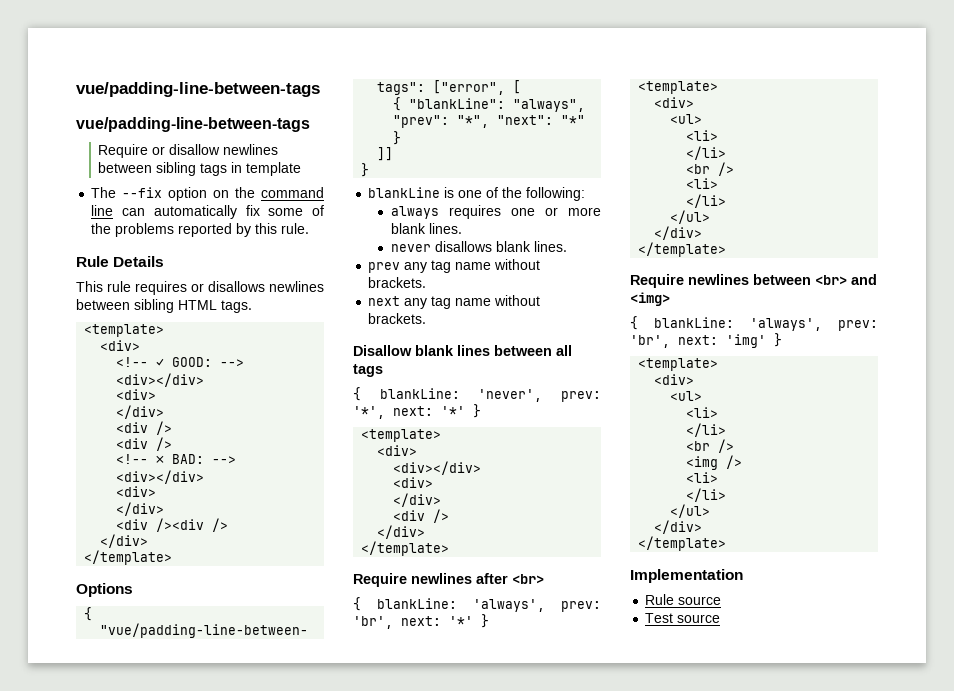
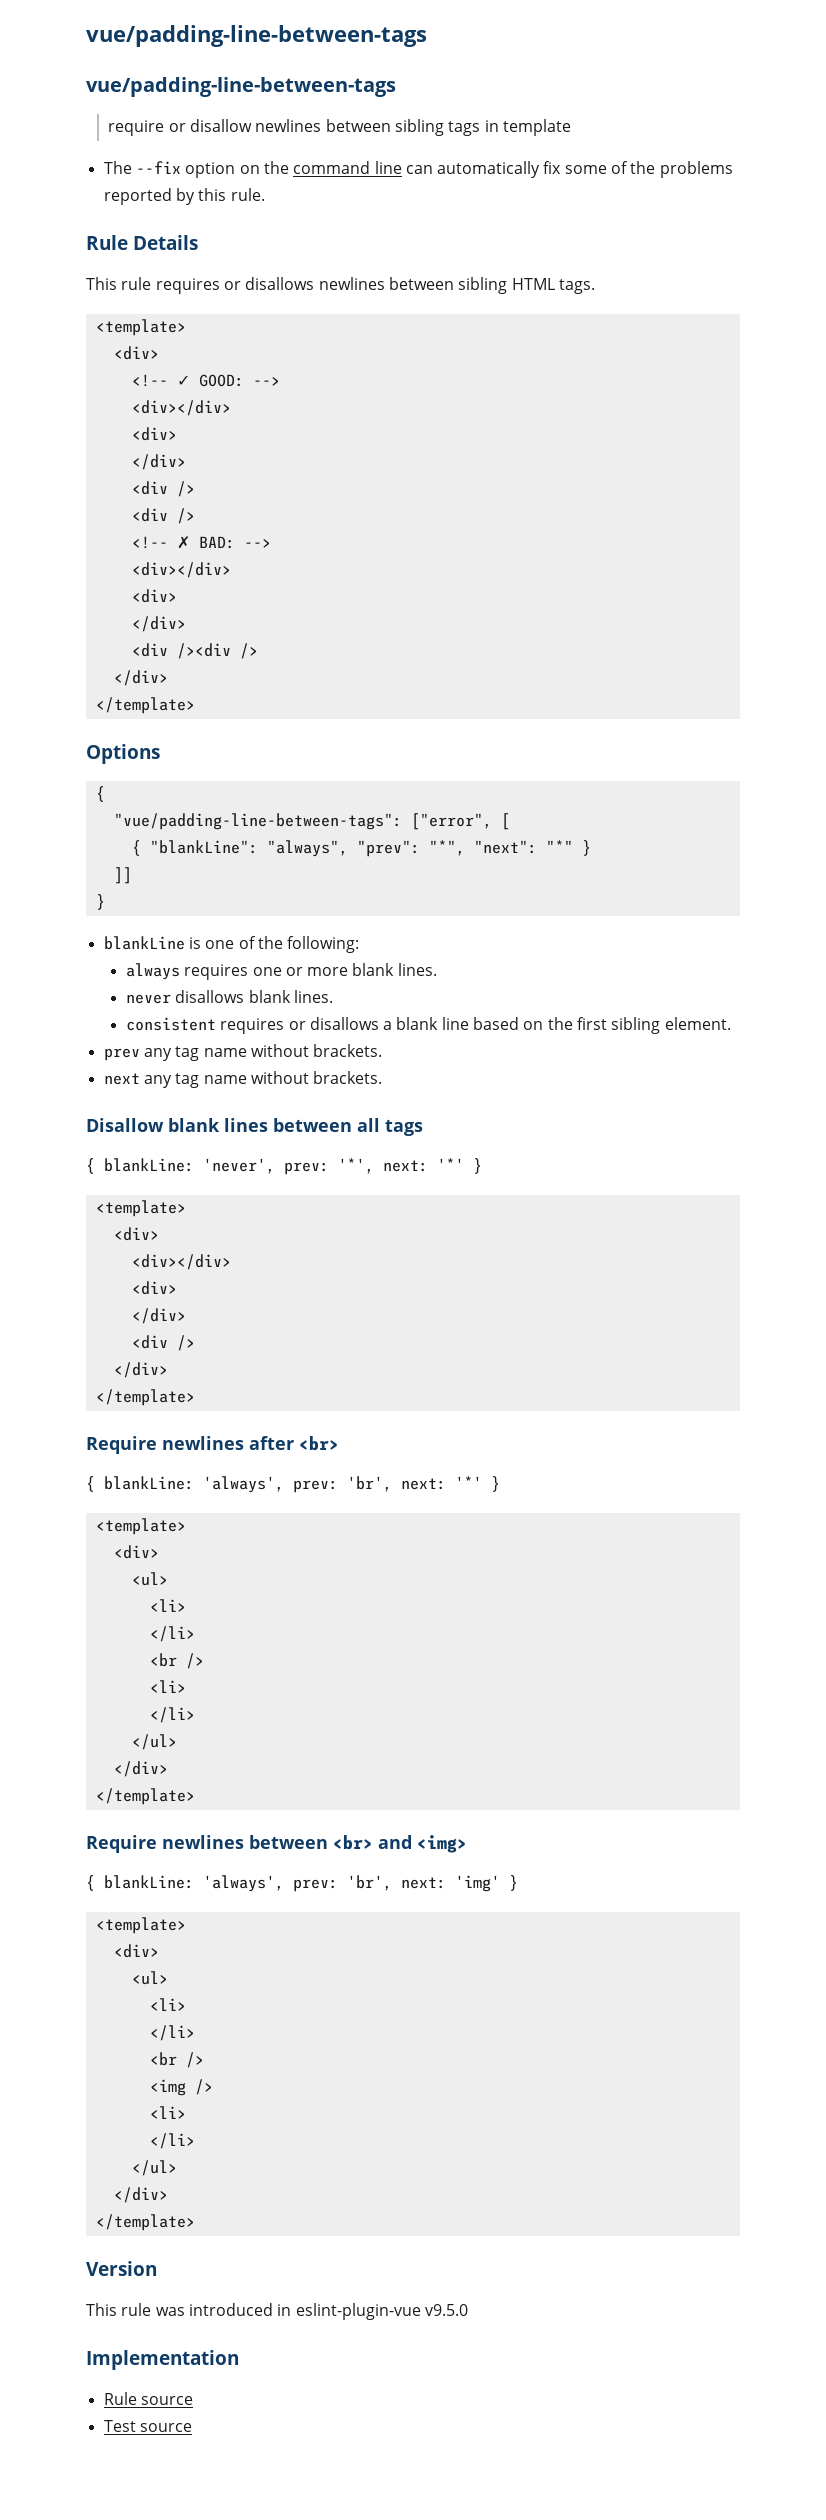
[98,144,149,158] Require -> [108,120,165,136] require
(567, 246) none -> [125,1017,731,1034] // consistent requires or disallows a blank line based on the first sibling element.
(727, 543) none -> [86,2261,157,2276] [86,2303,468,2320] // Version // This rule was introduced in eslint-plugin-vue v9.5.0

